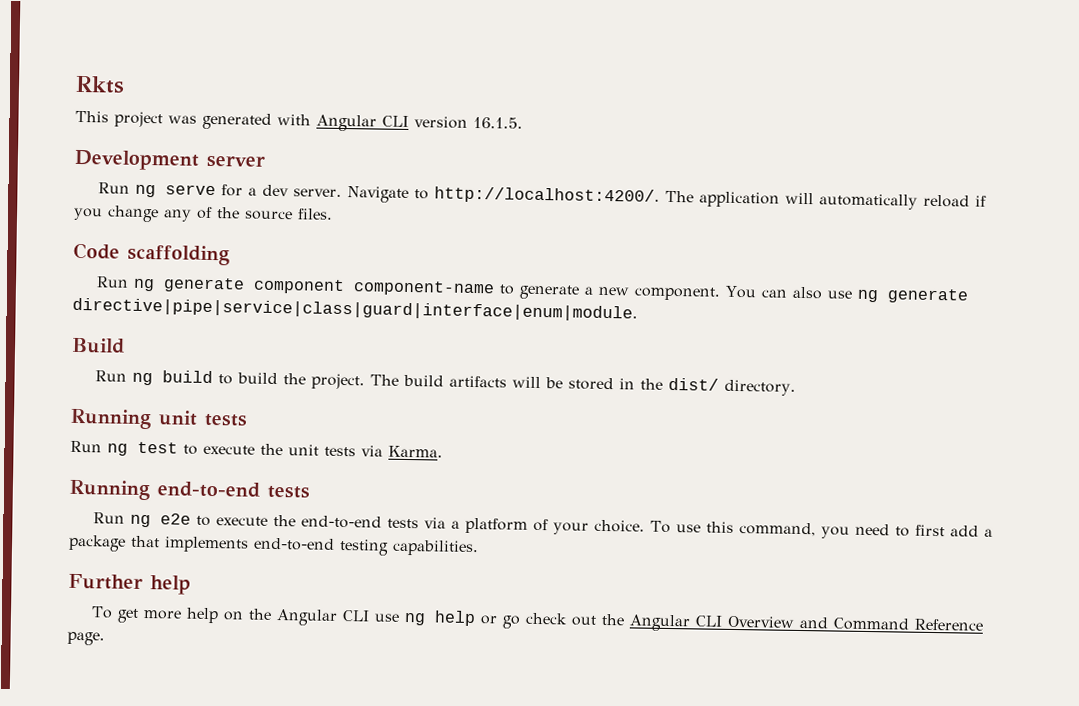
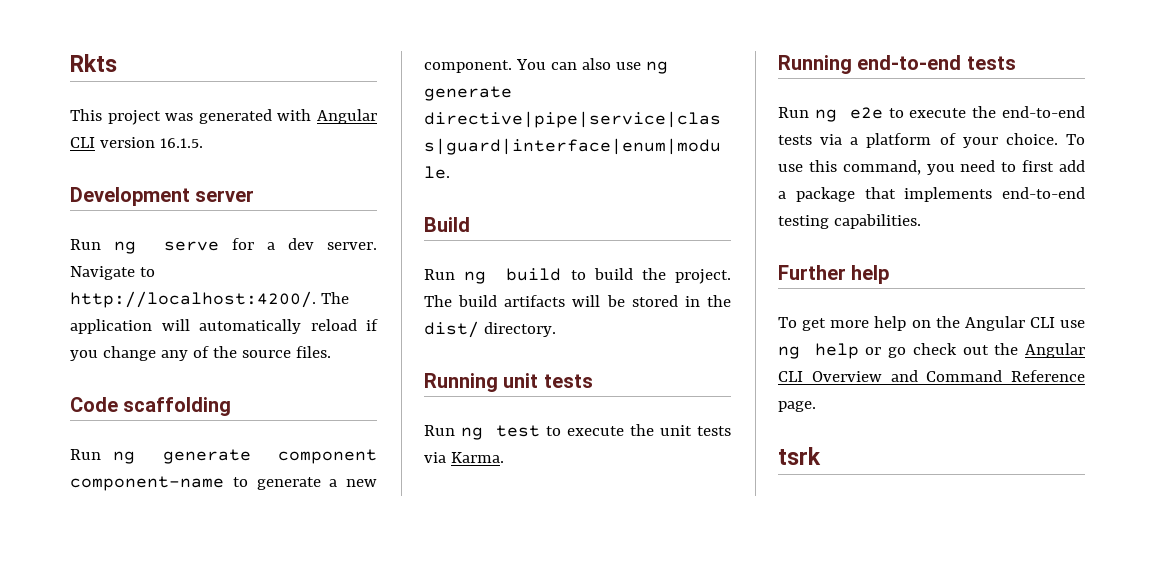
(105, 638) none -> [778,447,821,465] // tsrk

